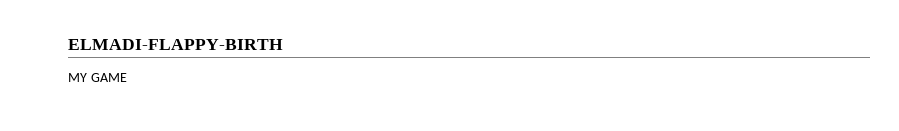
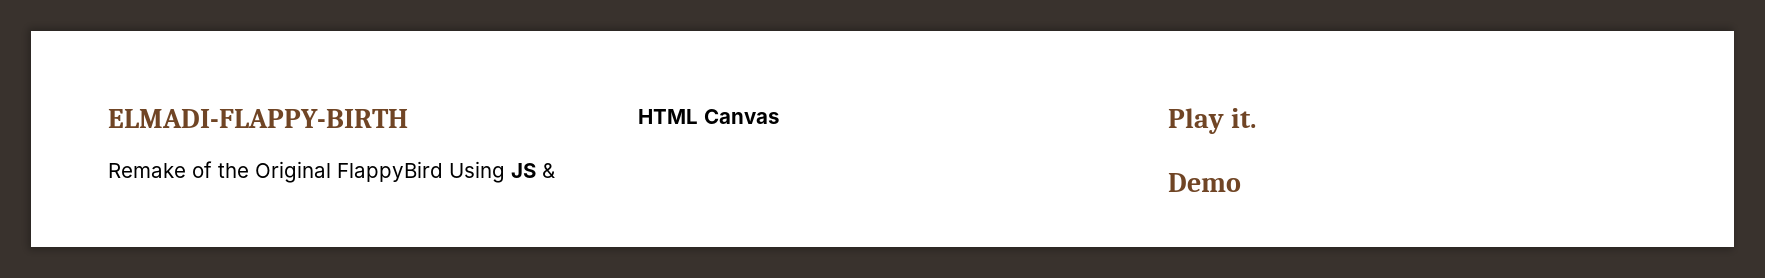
[68,73,127,82] MY GAME -> [108,161,555,183] [638,109,779,124] [1168,108,1257,134] [1168,173,1241,192] Remake of the Original FlappyBird Using JS & HTML Canvas // Play it. // Demo

